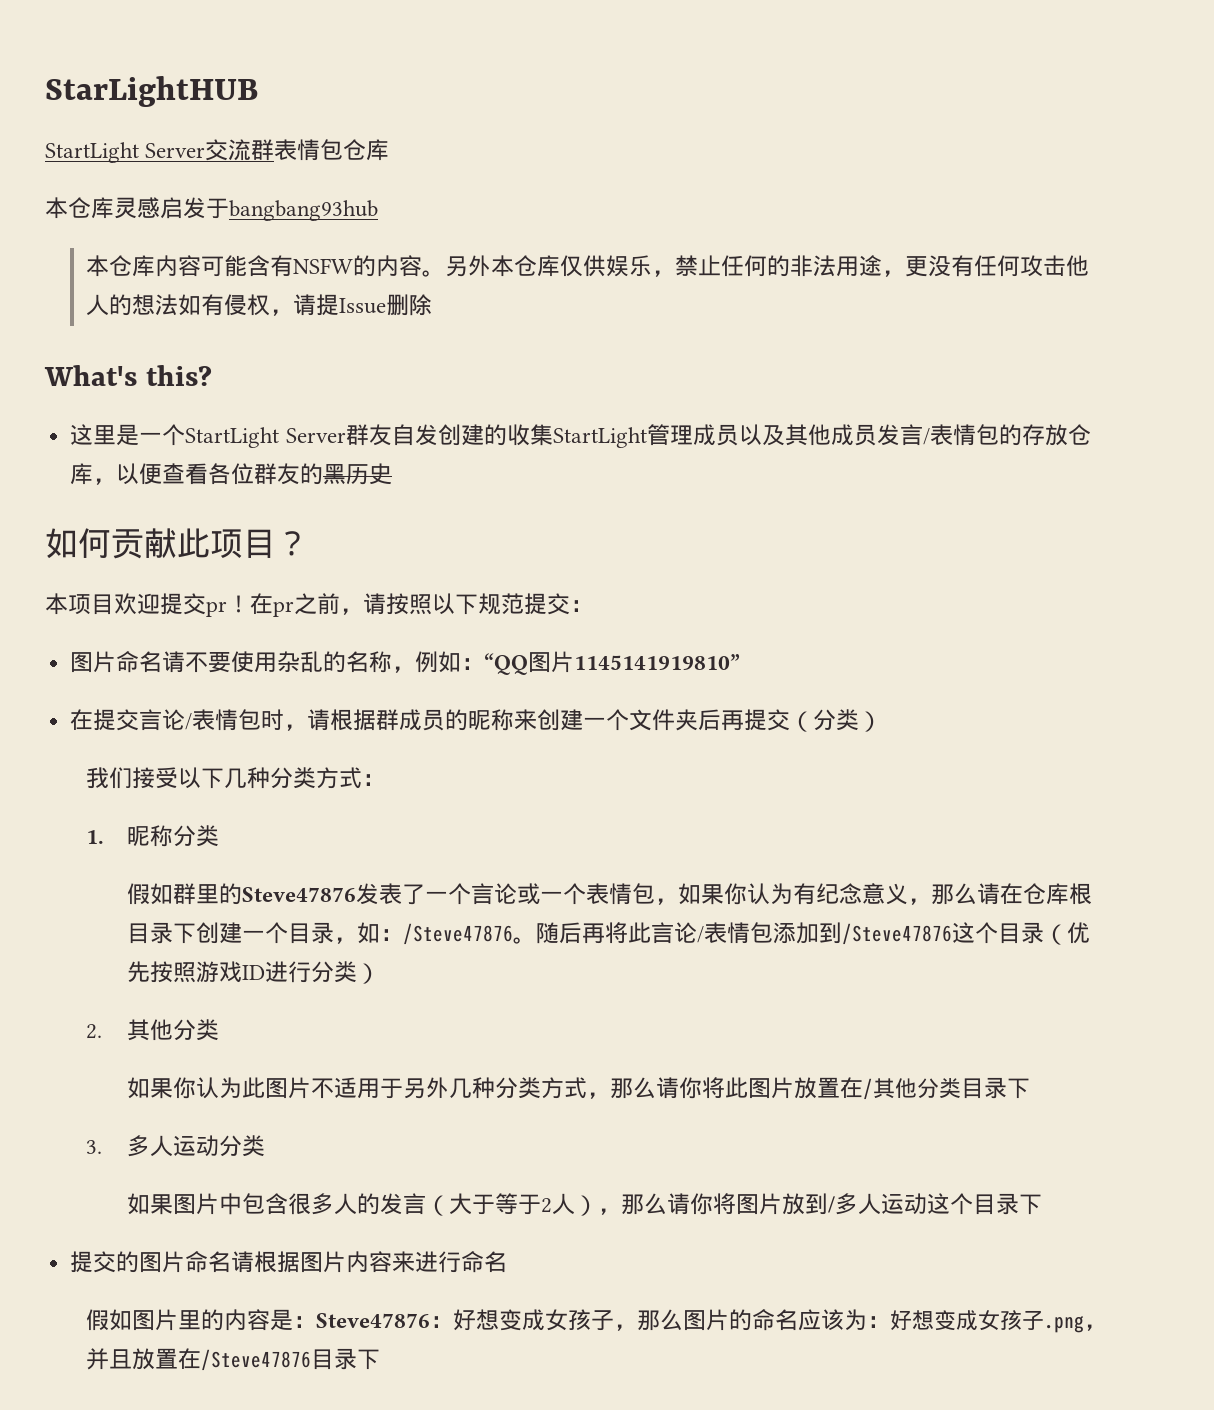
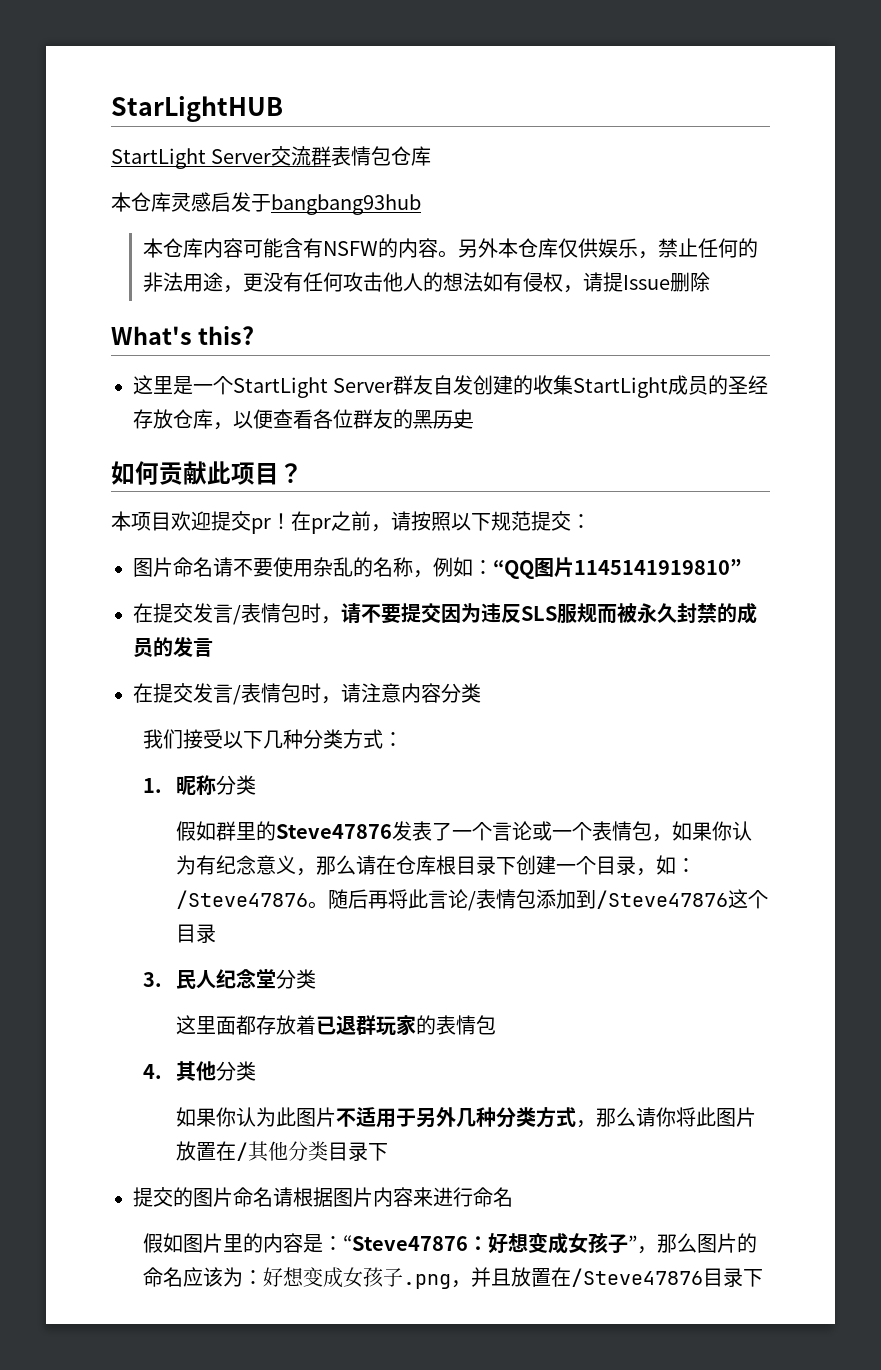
[646,424,1022,446] 管理成员以及其他成员发言/表情包的 -> [668,375,769,395] 成员的圣经
[139,709,883,732] 言论/表情包时，请根据群成员的昵称来创建一个文件夹后再提交（分类） -> [193,602,757,625] [133,637,213,658] [133,683,481,705] 发言/表情包时，请不要提交因为违反SLS服规而被永久封禁的成员的发言 // 在提交发言/表情包时，请注意内容分类
[1044,922,1091,945] [127,961,381,984] [86,1024,103,1039] （优先按照游戏ID进行分类） // 2. -> [143,969,316,989] [175,1015,496,1036] [143,1064,163,1079] // 3.民人纪念堂分类 // 这里面都存放着已退群玩家的表情包 // 4.
[86,1135,266,1157] [127,1193,1043,1216] // 3.多人运动分类 // 如果图片中包含很多人的发言（大于等于2人），那么请你将图片放到/多人运动这个目录下 -> (388, 1152) none
[316,1309,615,1331] Steve47876：好想变成女孩子 -> [343,1232,638,1254] “Steve47876：好想变成女孩子”

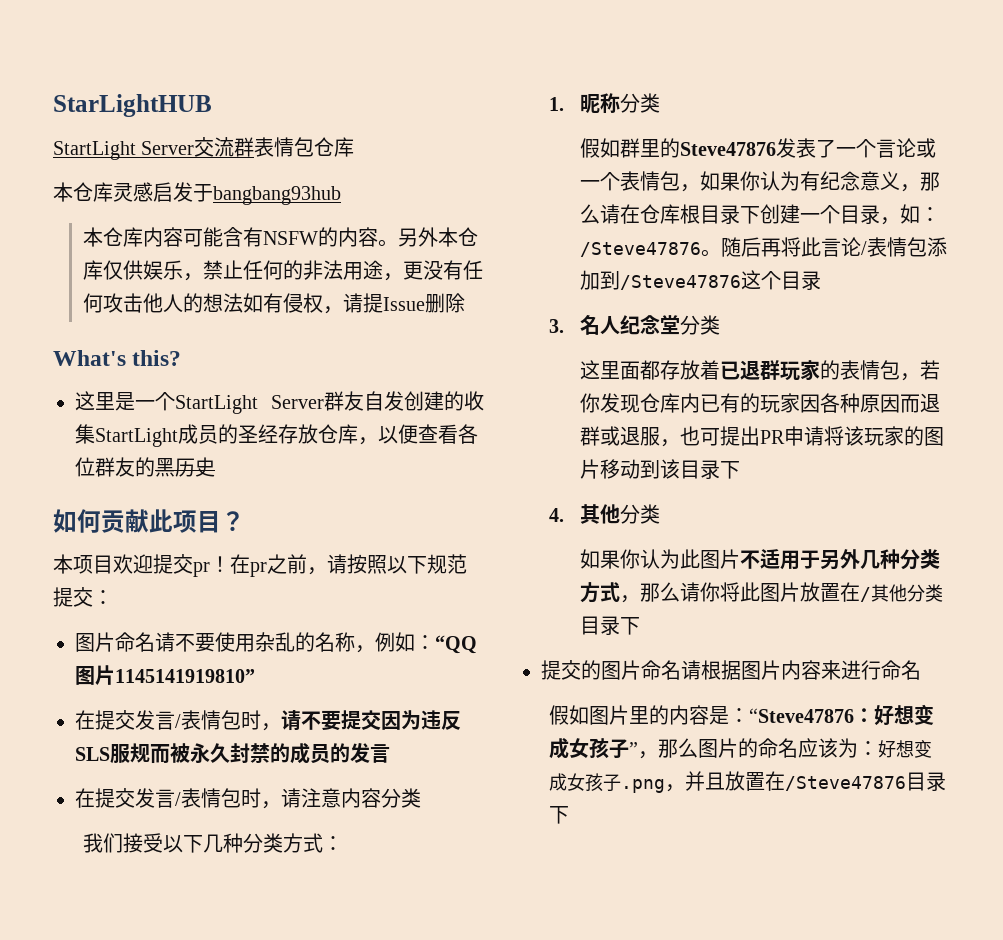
[175,970,196,989] 民 -> [579,315,600,335] 名
(496, 1025) none -> [899,360,940,381] [579,393,940,413] [579,426,944,447] [579,459,740,479] ，若你发现仓库内已有的玩家因各种原因而退群或退服，也可提出PR申请将该玩家的图片移动到该目录下

